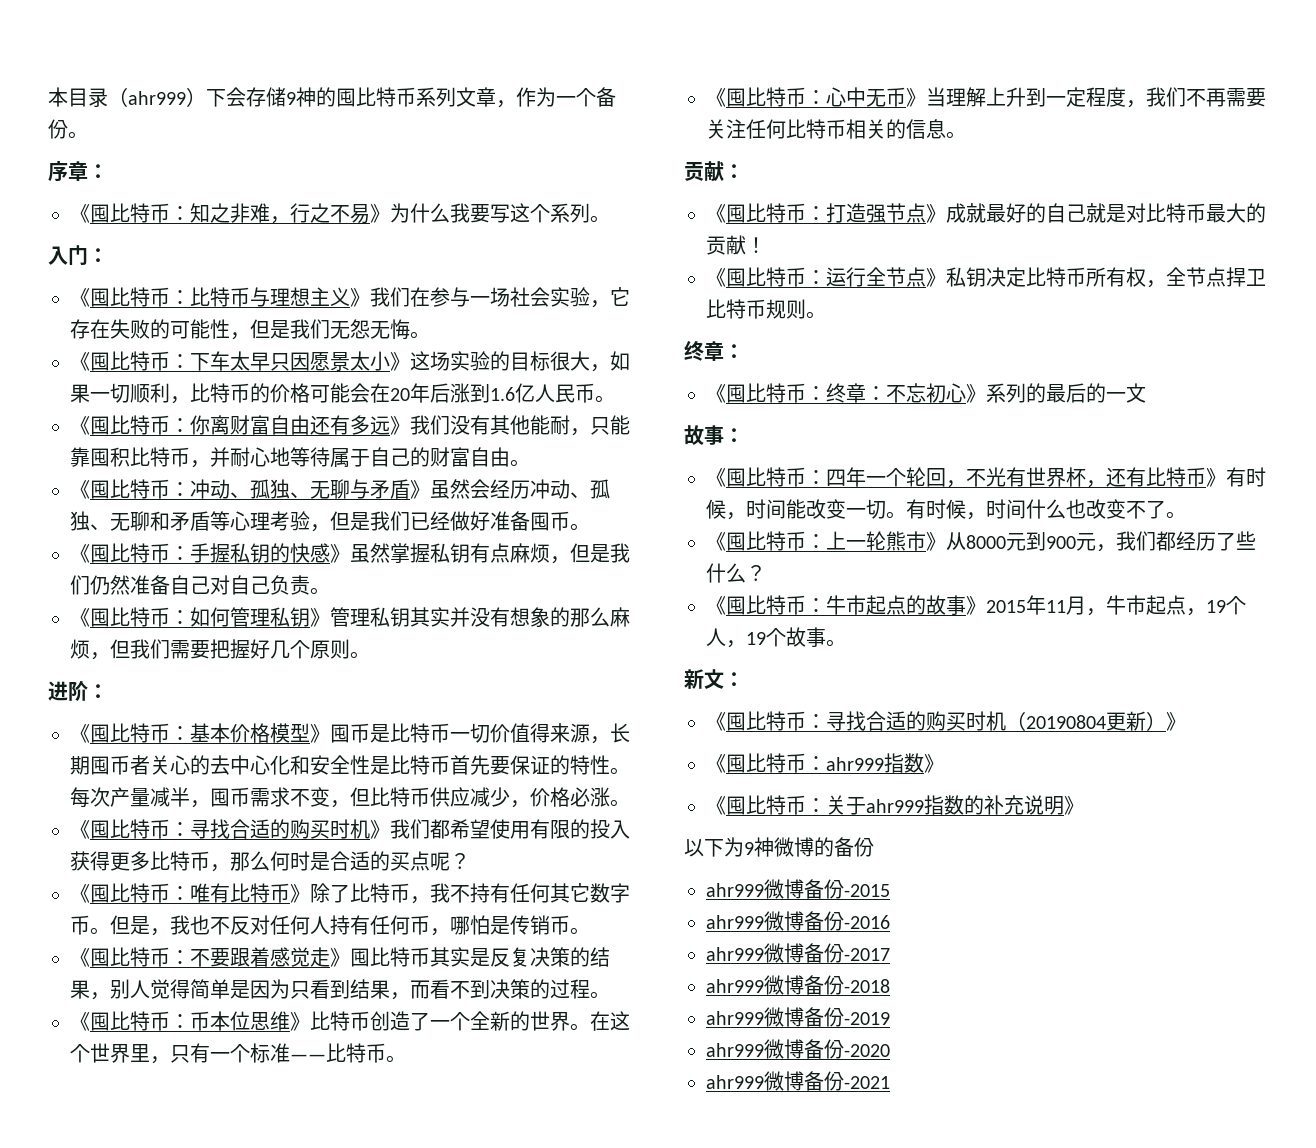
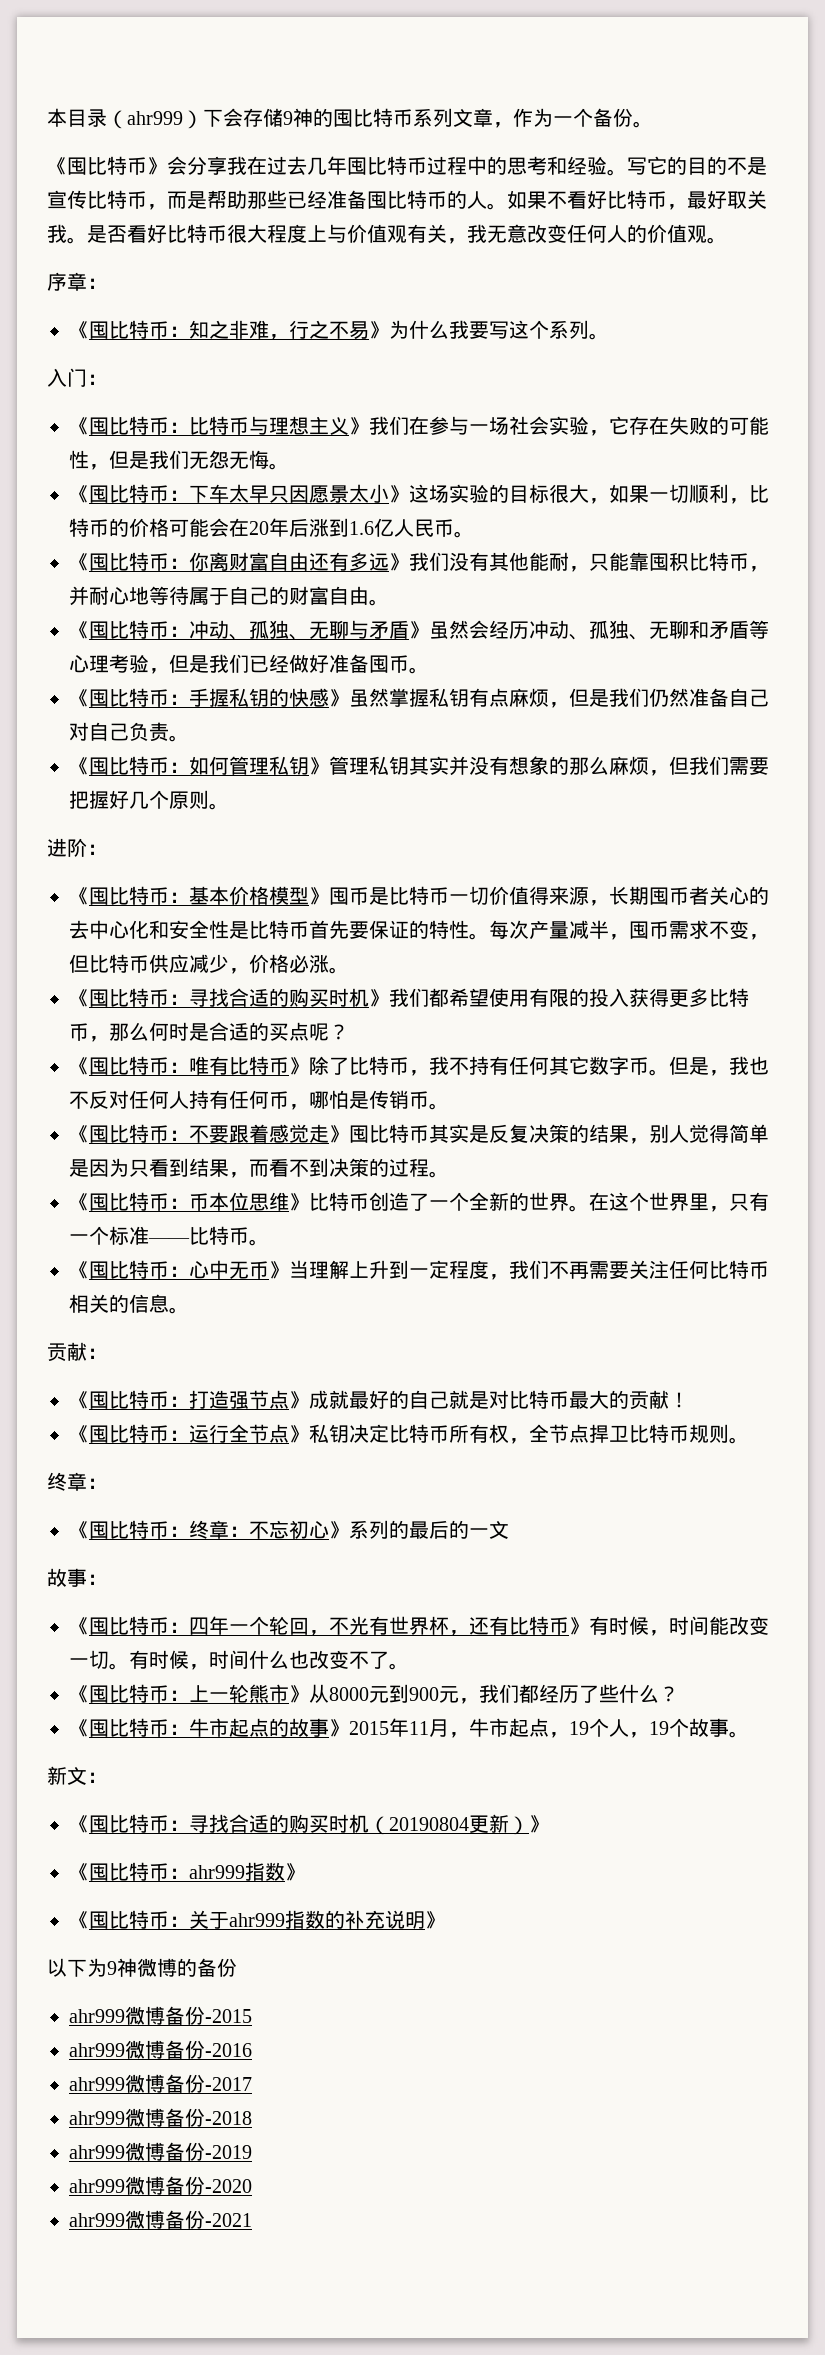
(88, 135) none -> [47,156,767,176] [47,190,767,210] [47,224,727,244] // 《囤比特币》会分享我在过去几年囤比特币过程中的思考和经验。写它的目的不是宣传比特币，而是帮助那些已经准备囤比特币的人。如果不看好比特币，最好取关我。是否看好比特币很大程度上与价值观有关，我无意改变任何人的价值观。

